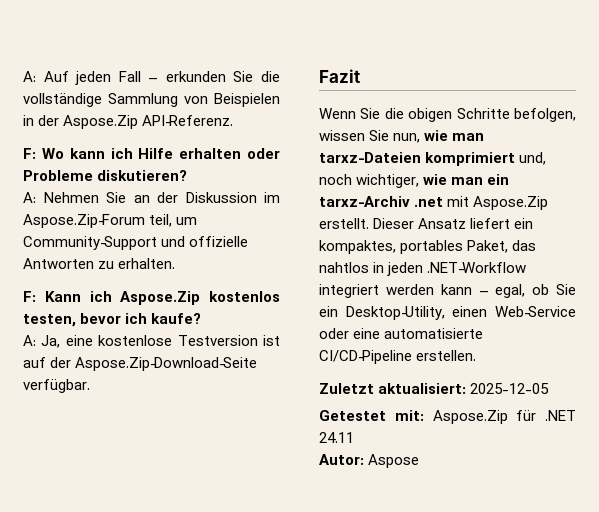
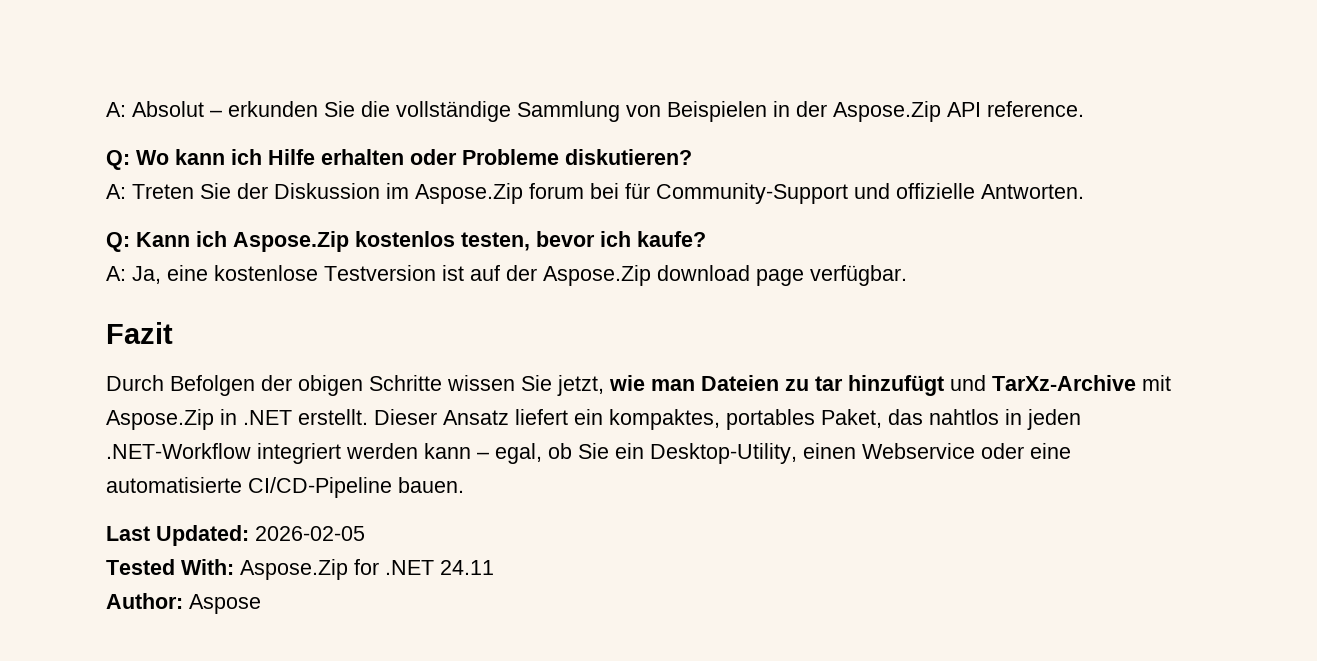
[23,71,141,85] A: Auf jeden Fall -> [106,101,204,117] A: Absolut
[142,115,234,126] [23,148,36,159] API‑Referenz. // F: -> [947,101,1084,117] [106,150,130,170] API reference. // Q:
[43,192,280,203] [23,214,198,228] [23,236,249,250] [23,258,176,269] [23,291,36,302] Nehmen Sie an der Diskussion im Aspose.Zip‑Forum teil, um Community‑Support und offizielle Antworten zu erhalten. // F: -> [132,183,1084,204] [106,232,130,252] Treten Sie der Diskussion im Aspose.Zip forum bei für Community‑Support und offizielle Antworten. // Q:
[75,357,258,371] Aspose.Zip‑Download‑Seite -> [543,265,804,286] Aspose.Zip download page
[319,108,404,119] Wenn Sie die -> [106,375,292,396] Durch Befolgen der
[514,108,576,122] befolgen, -> (442, 383) none
[393,130,485,143] [319,152,547,166] [319,174,510,188] [319,196,549,210] nun, wie man tarxz‑Dateien komprimiert und, noch wichtiger, wie man ein tarxz‑Archiv .net mit Aspose.Zip -> [557,375,1171,396] [106,409,292,430] jetzt, wie man Dateien zu tar hinzufügt und TarXz‑Archive mit Aspose.Zip in .NET
[495,306,576,317] Web‑Service -> [862,443,975,459] Webservice
[416,350,477,361] [319,383,550,394] [319,410,537,424] erstellen. // Zuletzt aktualisiert: 2025-12-05 // Getestet mit: Aspose.Zip für -> [398,477,464,493] [106,525,365,546] [106,559,379,580] bauen. // Last Updated: 2026-02-05 // Tested With: Aspose.Zip for
[319,454,364,465] Autor: -> [106,593,183,609] Author:

